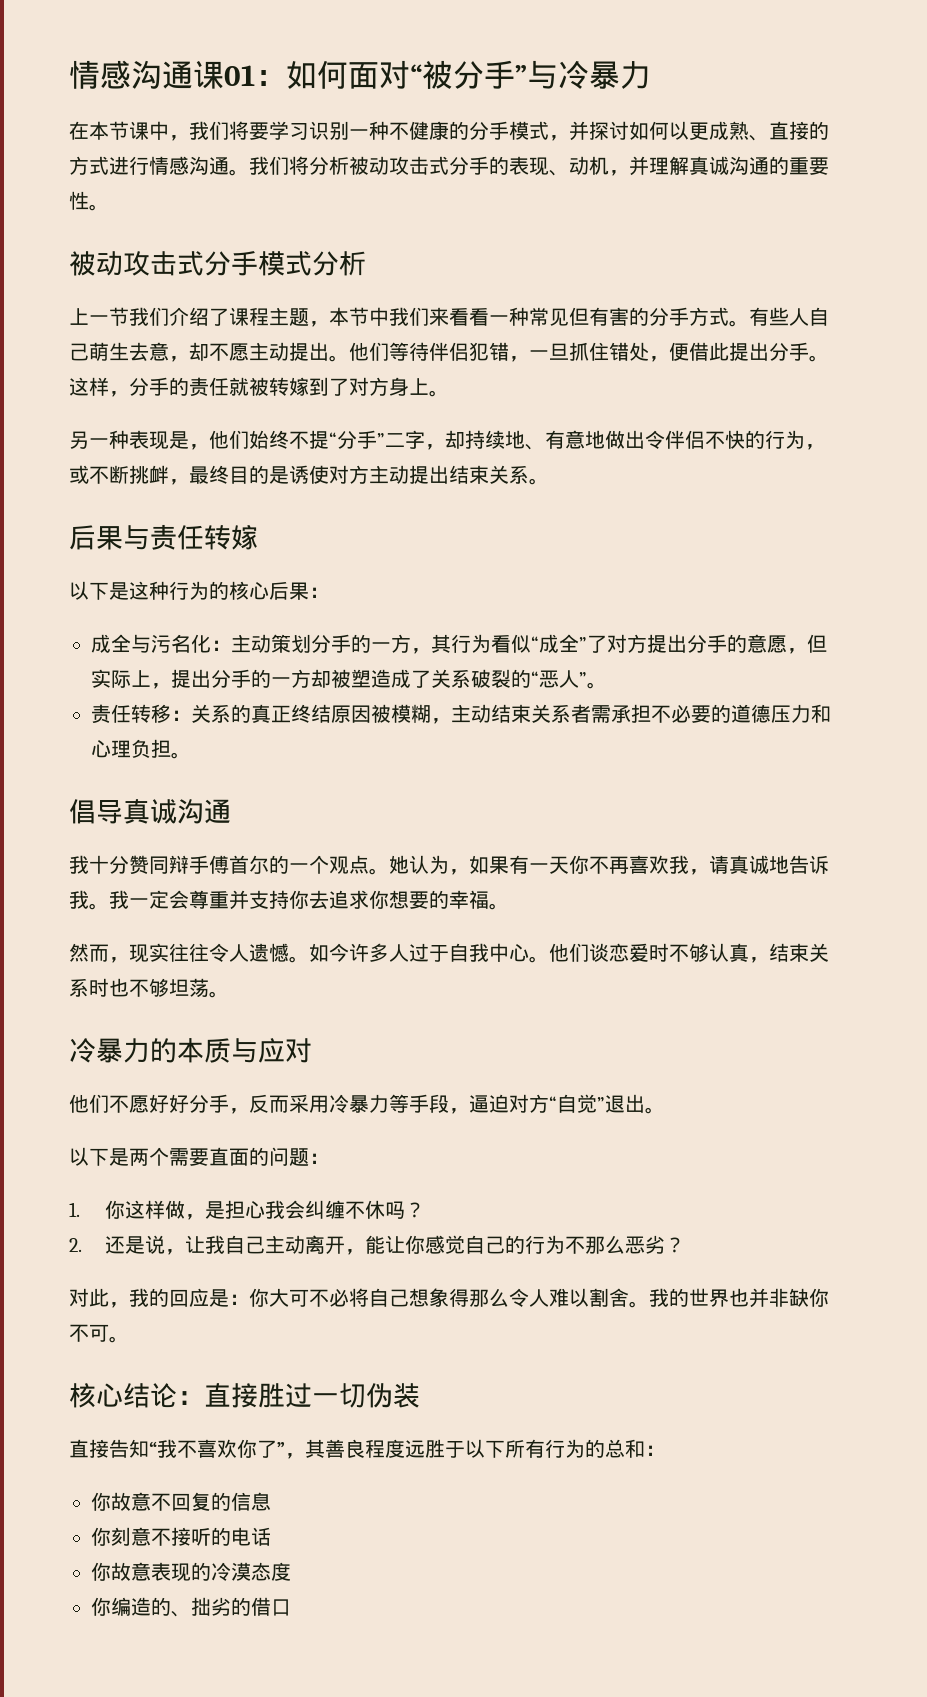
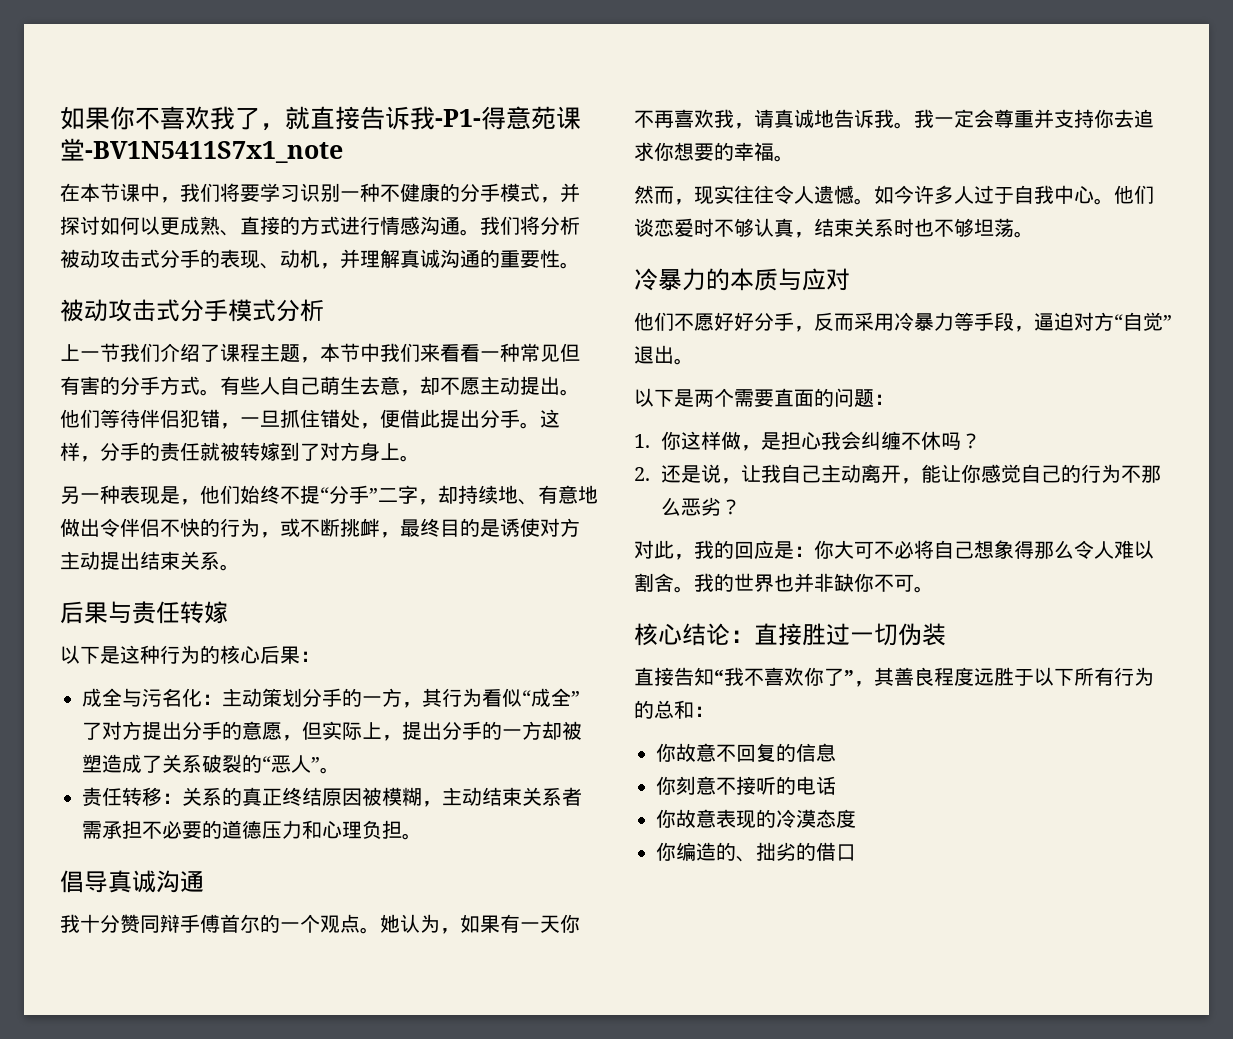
[69,60,651,89] 情感沟通课01：如何面对“被分手”与冷暴力 -> [60,106,581,131] [60,138,343,163] 如果你不喜欢我了，就直接告诉我-P1-得意苑课堂-BV1N5411S7x1_note

